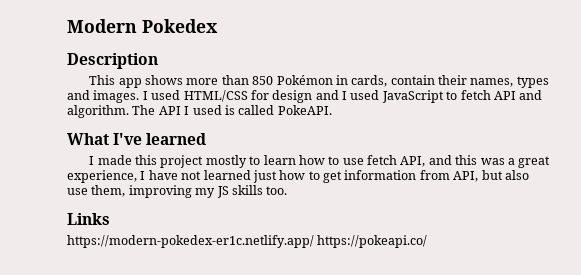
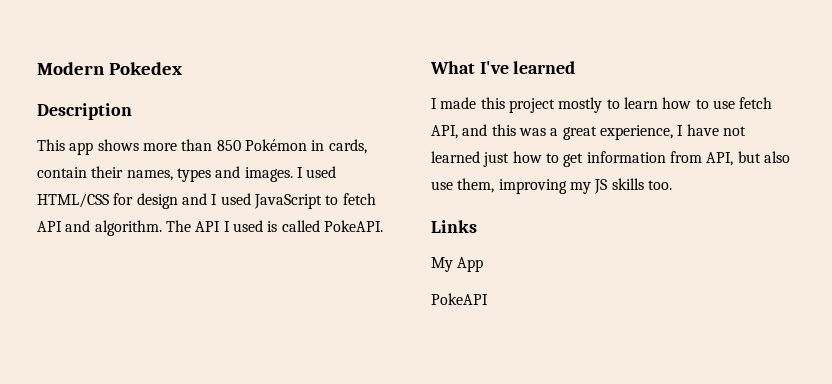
[67,235,428,248] https://modern-pokedex-er1c.netlify.app/ https://pokeapi.co/ -> [431,257,484,272] [431,293,488,305] My App // PokeAPI

